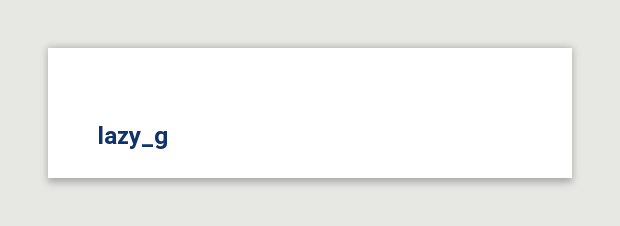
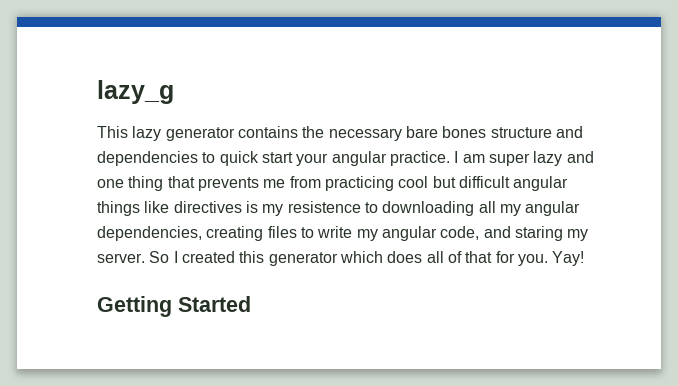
(168, 137) none -> [97,126,583,141] [97,151,594,166] [97,176,569,191] [97,201,581,216] [97,226,589,241] [97,251,585,266] [97,296,251,317] // This lazy generator contains the necessary bare bones structure and dependencies to quick start your angular practice. I am super lazy and one thing that prevents me from practicing cool but difficult angular things like directives is my resistence to downloading all my angular dependencies, creating files to write my angular code, and staring my server. So I created this generator which does all of that for you. Yay! // Getting Started

